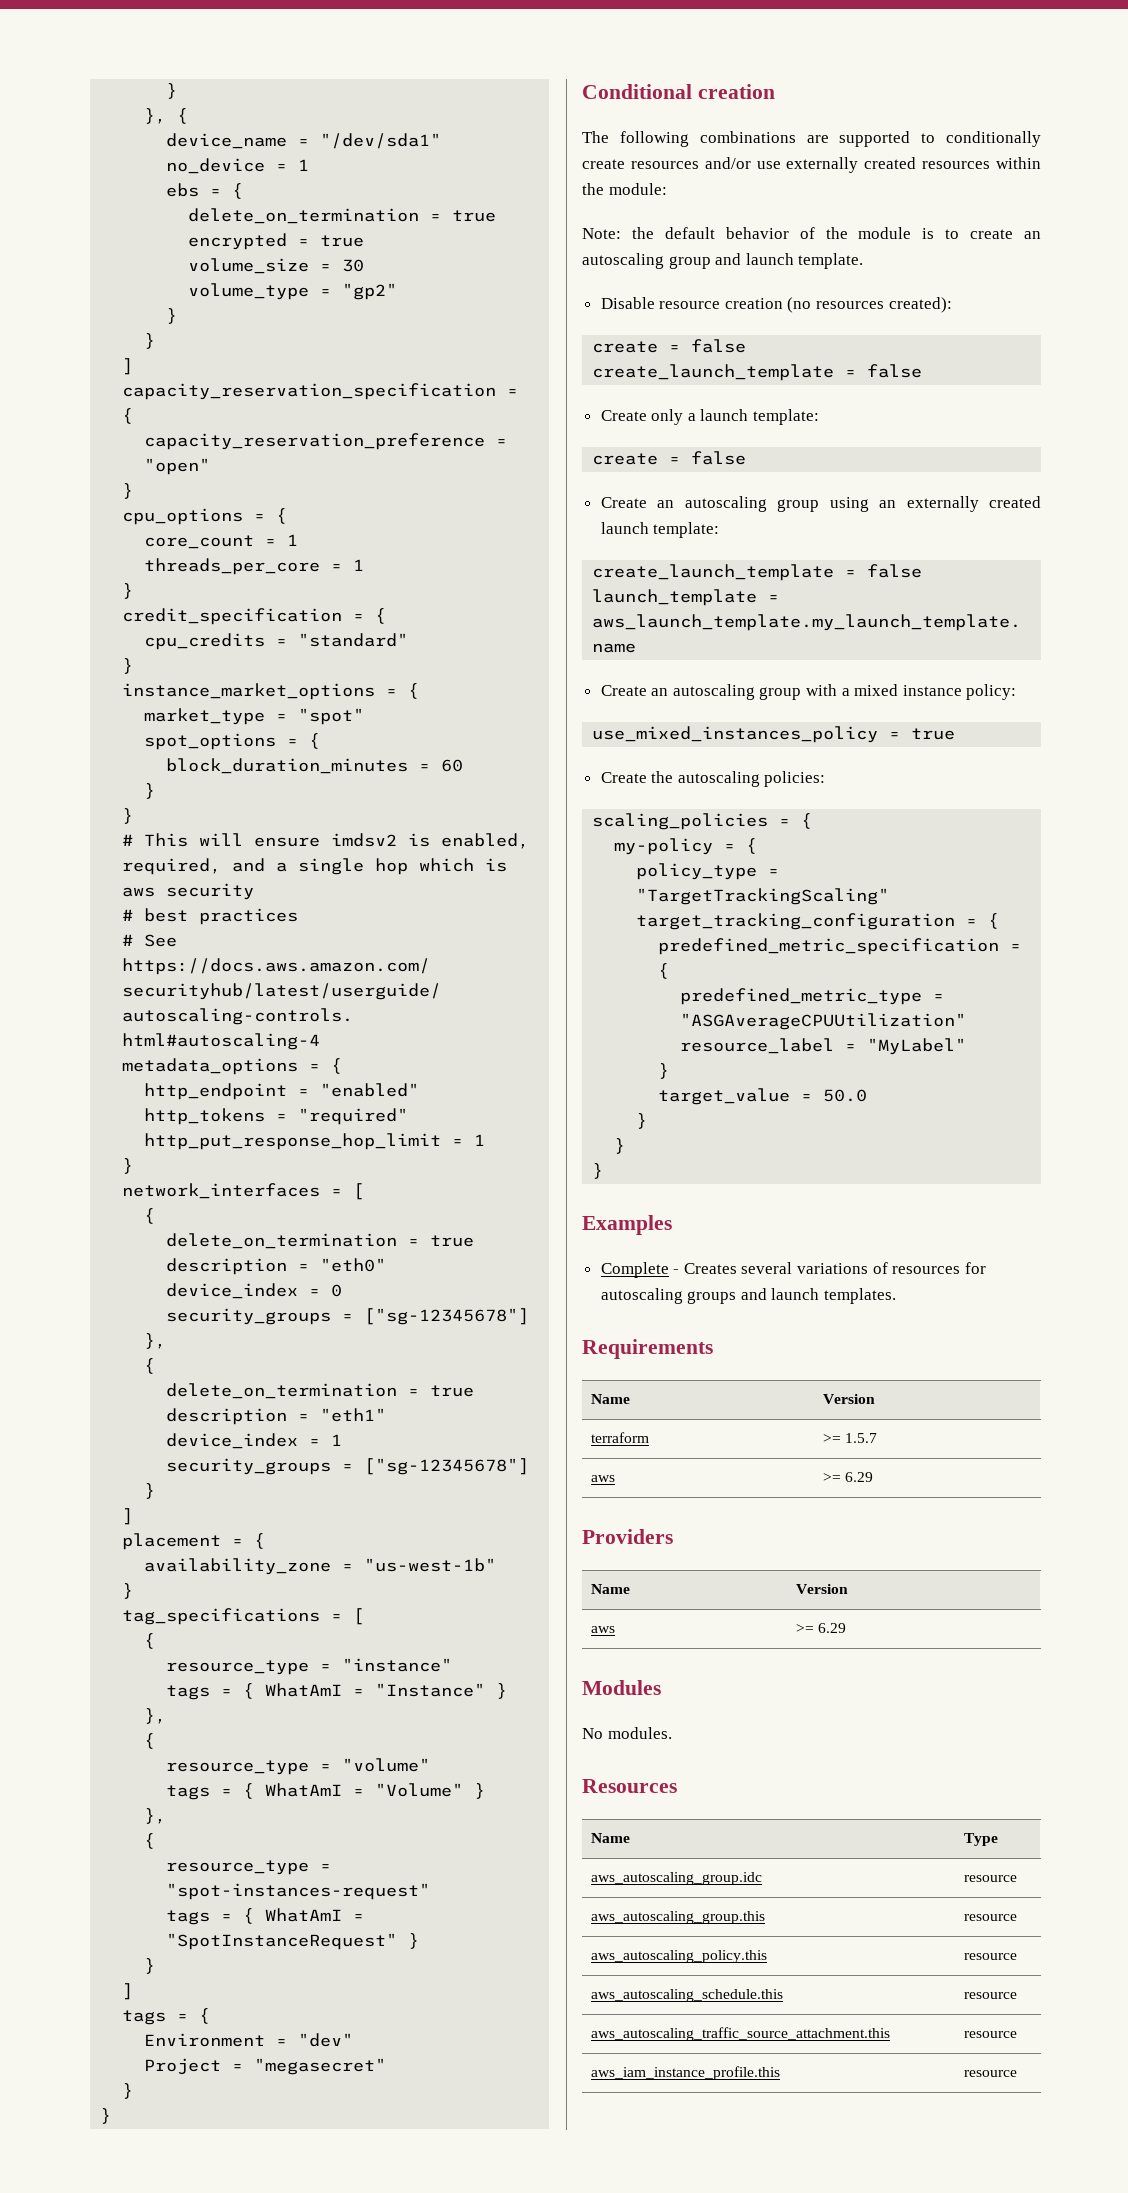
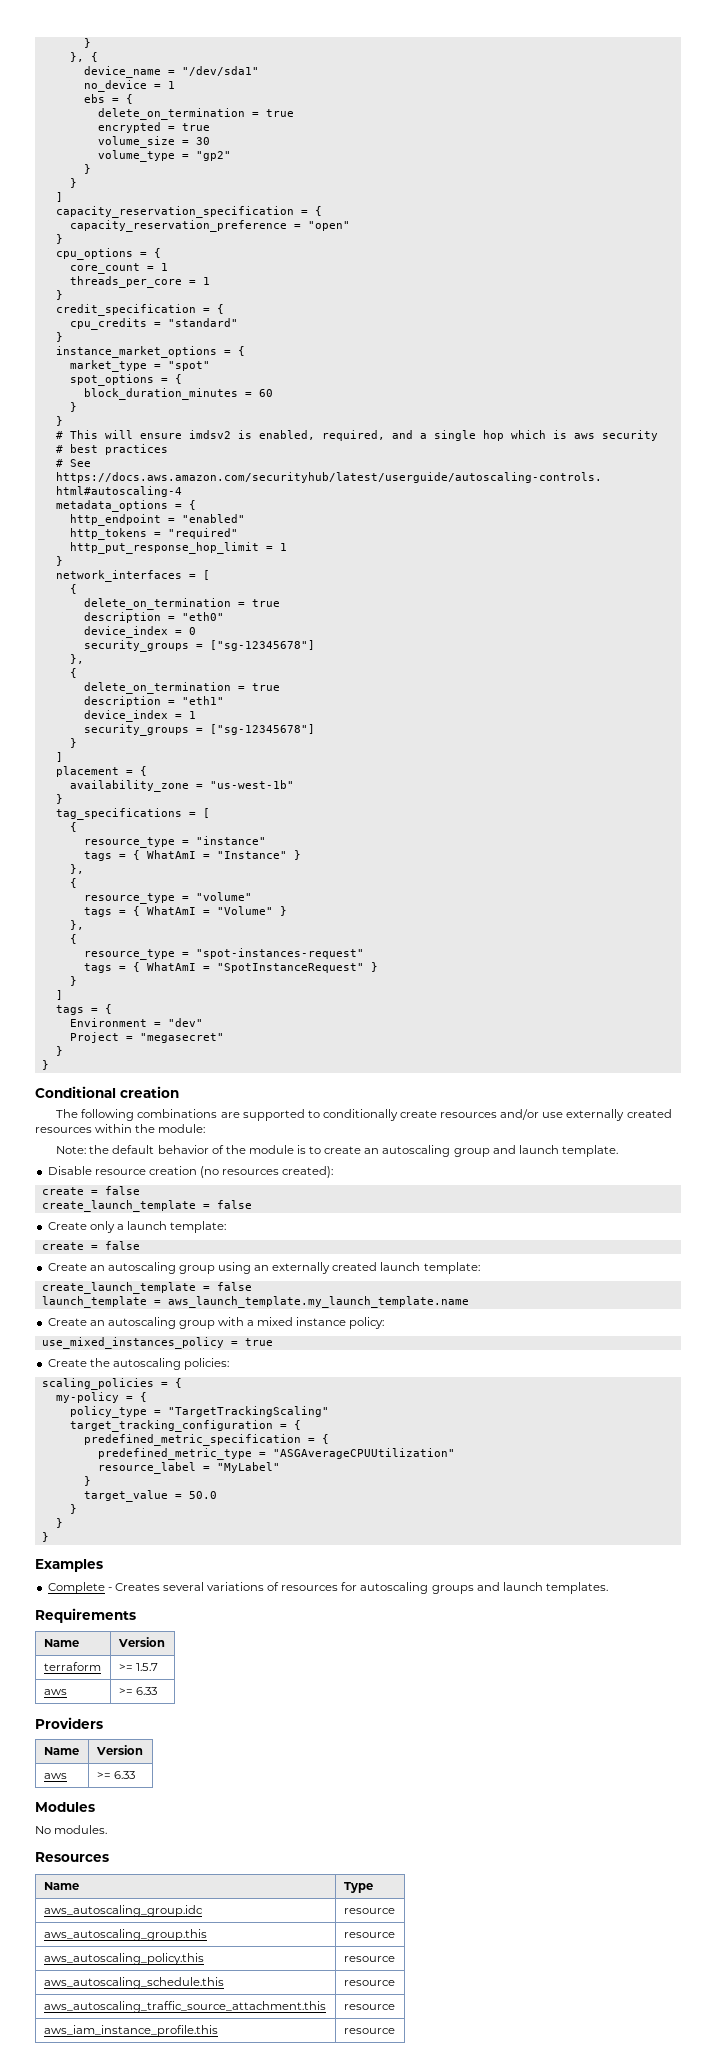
[845,1472,874,1482] 6.29 -> [135,1687,157,1695] 6.33
[818,1623,847,1633] 6.29 -> [113,1771,135,1779] 6.33

